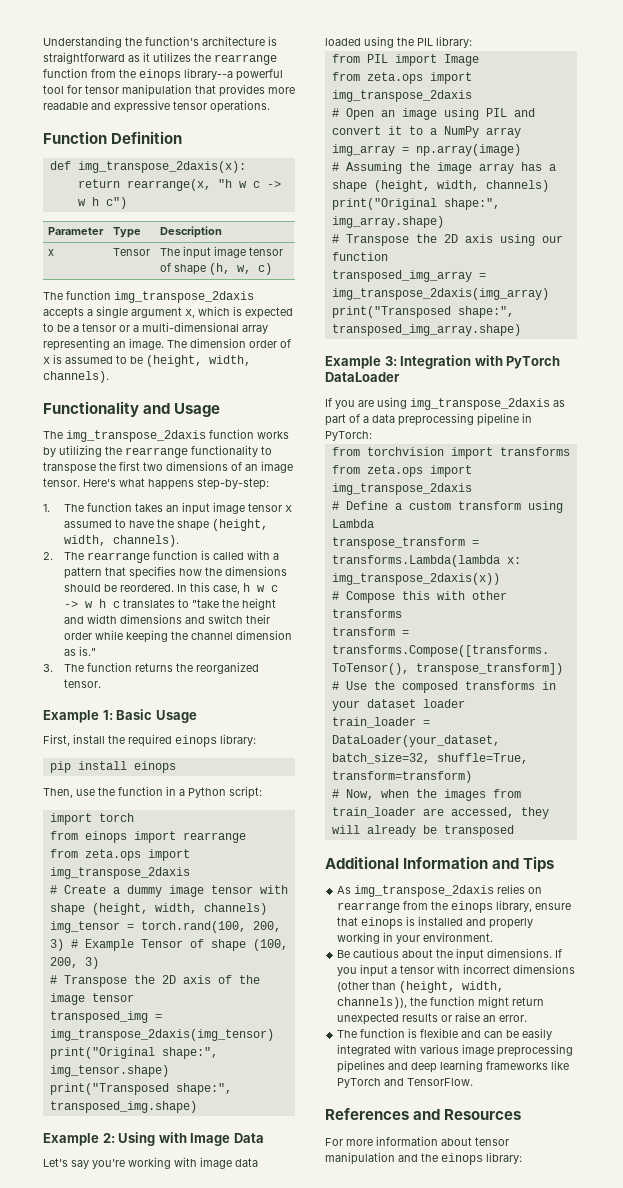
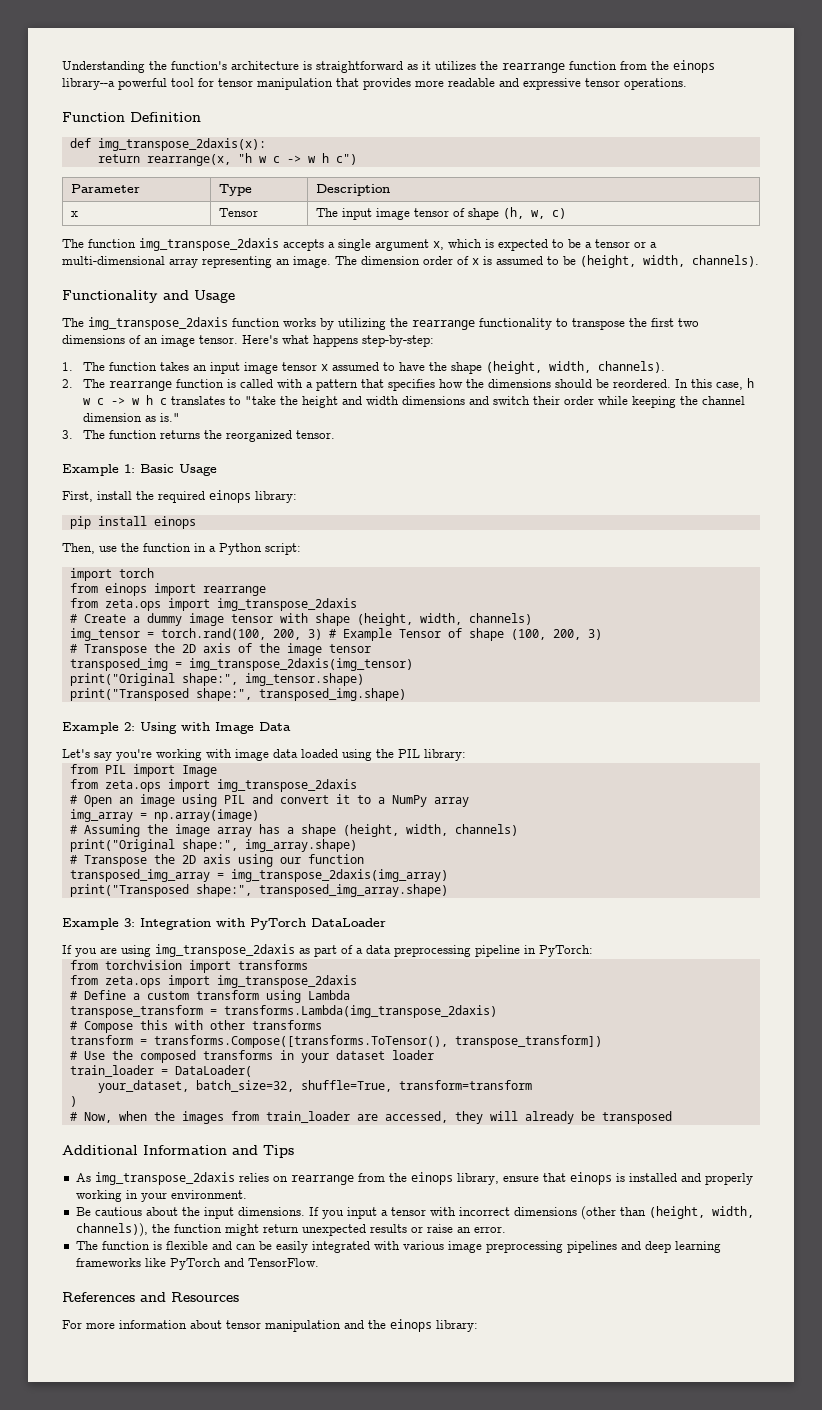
[331,555,521,567] [331,573,500,585] transforms.Lambda(lambda x: img_transpose_2daxis(x)) -> [223,1005,497,1018] transforms.Lambda(img_transpose_2daxis)
[331,735,500,747] [331,753,528,764] [331,771,472,783] DataLoader(your_dataset, batch_size=32, shuffle=True, transform=transform) -> [174,1065,252,1077] [97,1080,532,1093] [69,1096,77,1107] DataLoader( // your_dataset, batch_size=32, shuffle=True, transform=transform // )

